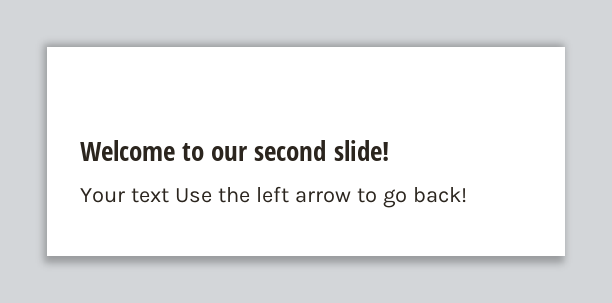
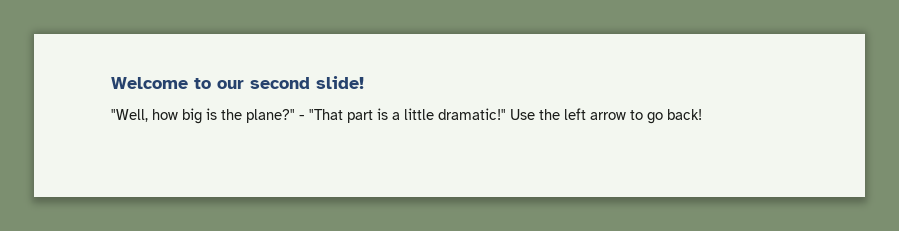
[80,188,169,203] Your text -> [111,108,506,124] "Well, how big is the plane?" - "That part is a little dramatic!"

